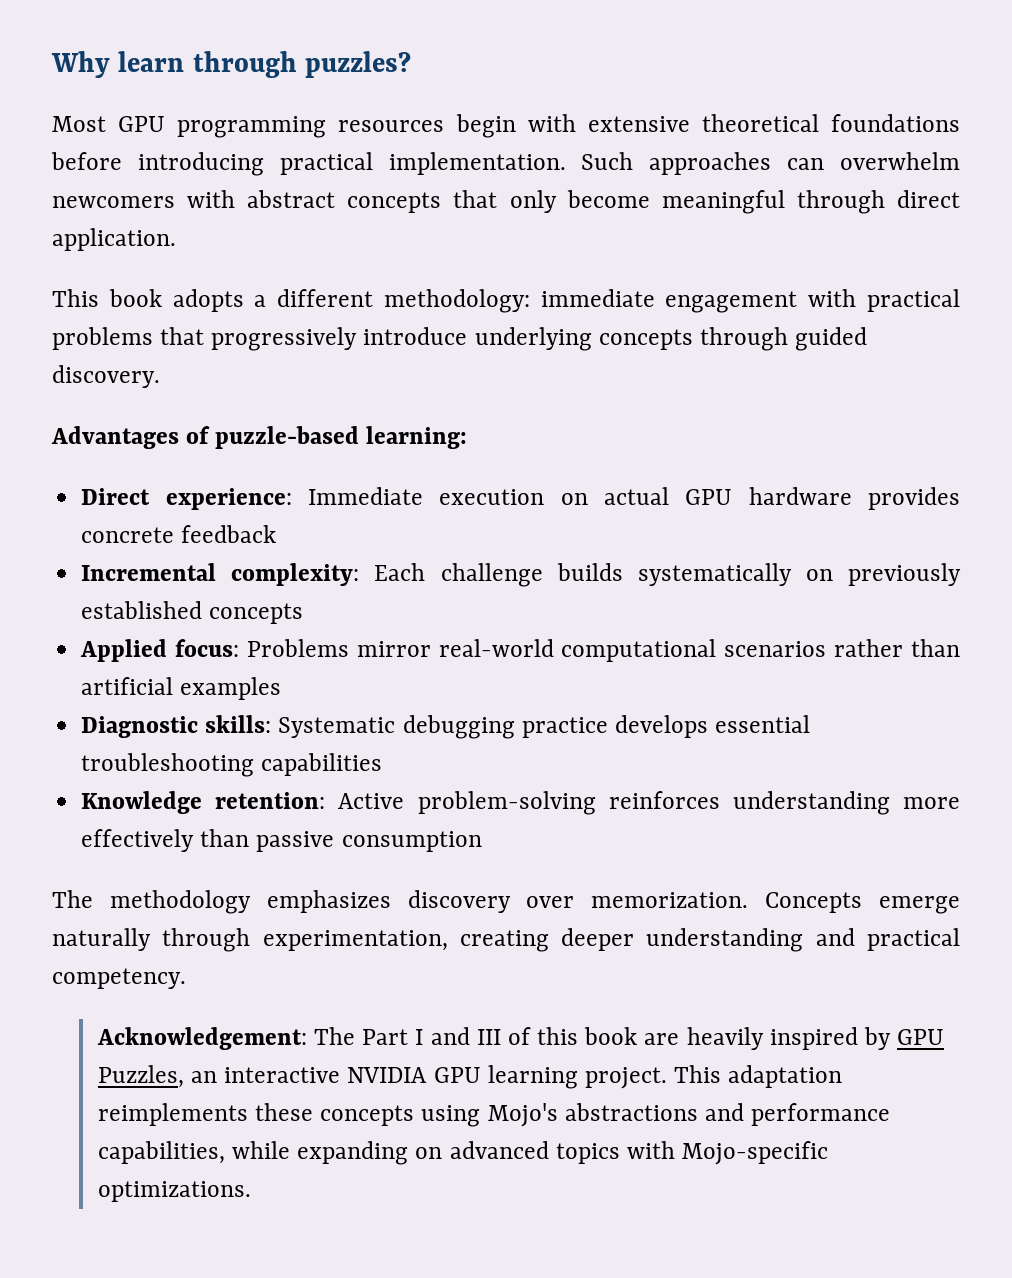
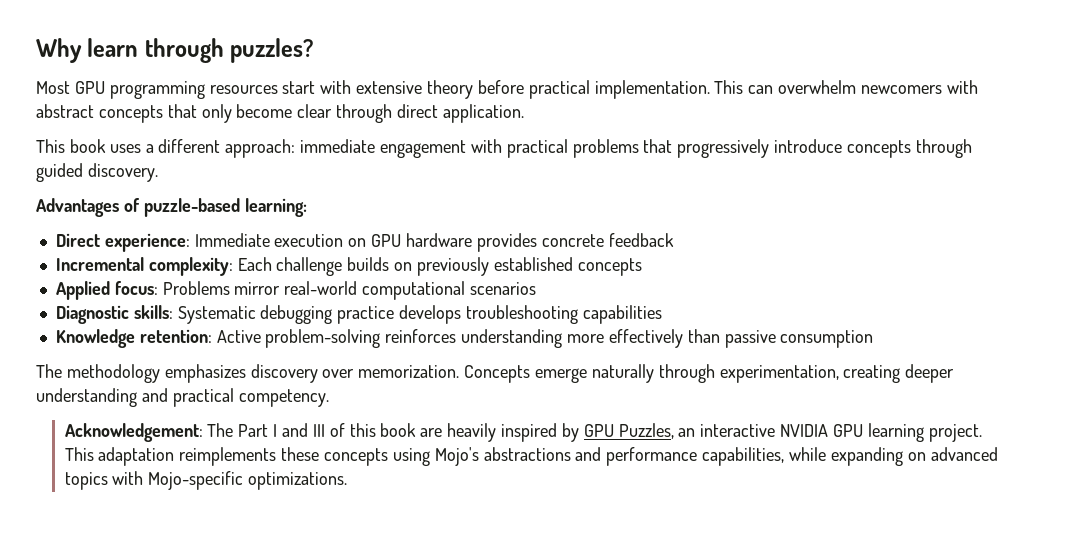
[455,114,516,138] begin -> [282,81,316,94] start
[701,114,960,132] [51,152,772,176] theoretical foundations before introducing practical implementation. Such approaches -> [427,80,744,99] theory before practical implementation. This
[661,190,785,214] meaningful -> [297,104,333,118] clear
[172,289,244,312] adopts -> [109,144,141,153] uses
[383,289,530,313] methodology: -> [225,139,296,158] approach:
[474,327,592,351] underlying -> (843, 146) none
[603,487,669,505] actual -> (367, 242) none
[637,563,792,586] systematically -> (390, 264) none
[834,639,961,657] [81,677,282,700] rather than artificial examples -> (536, 288) none
[715,715,811,733] essential -> (462, 314) none

